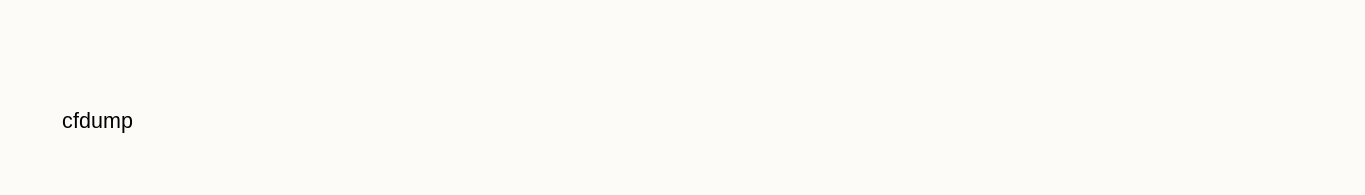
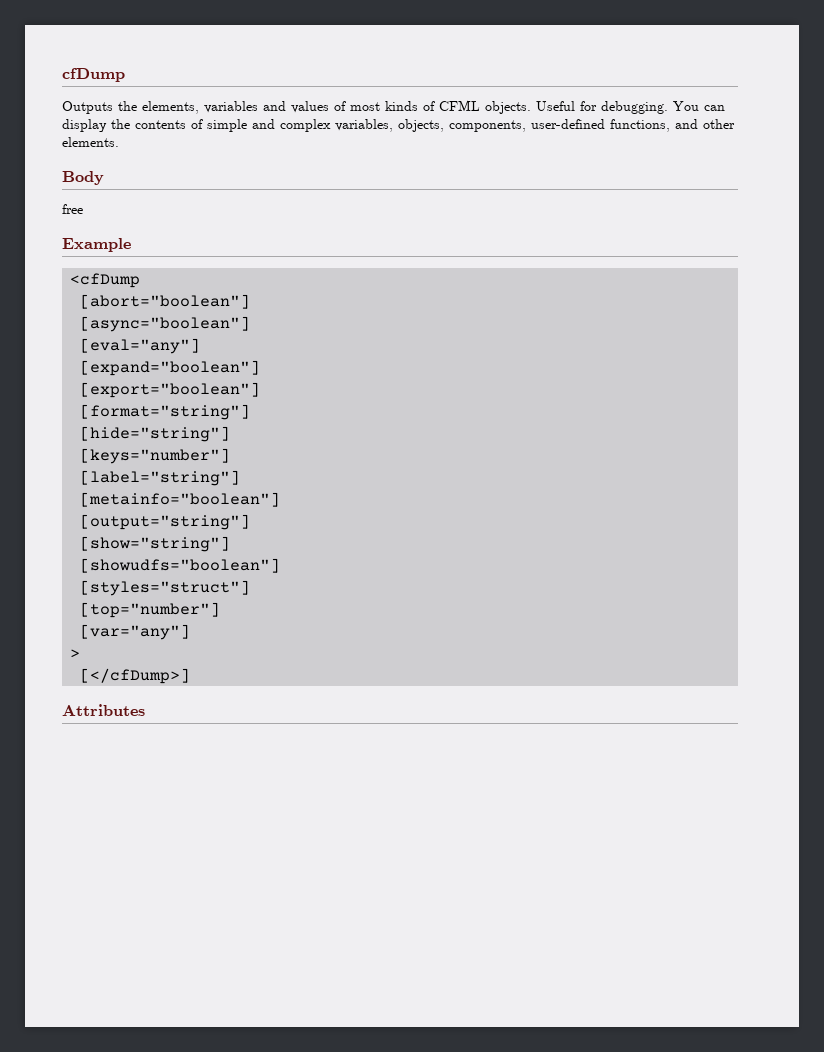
[62,112,133,133] cfdump -> [62,68,125,82] [62,100,725,114] [62,119,735,132] [62,137,119,147] [62,171,104,185] [62,204,83,214] [62,238,131,252] [70,273,141,288] [80,294,251,309] [80,316,251,332] [80,338,201,354] [80,360,261,376] [80,382,261,398] [80,404,251,420] [80,426,231,442] [80,448,231,464] [80,470,241,486] [80,492,281,507] [80,514,251,530] [80,536,231,552] [80,558,281,573] [80,580,251,596] [80,602,221,618] [80,624,191,640] [70,649,81,658] [80,668,191,684] [62,704,145,716] cfDump // Outputs the elements, variables and values of most kinds of CFML objects. Useful for debugging. You can display the contents of simple and complex variables, objects, components, user-defined functions, and other elements. // Body // free // Example // <cfDump // [abort="boolean"] // [async="boolean"] // [eval="any"] // [expand="boolean"] // [export="boolean"] // [format="string"] // [hide="string"] // [keys="number"] // [label="string"] // [metainfo="boolean"] // [output="string"] // [show="string"] // [showudfs="boolean"] // [styles="struct"] // [top="number"] // [var="any"] // > // [</cfDump>] // Attributes

